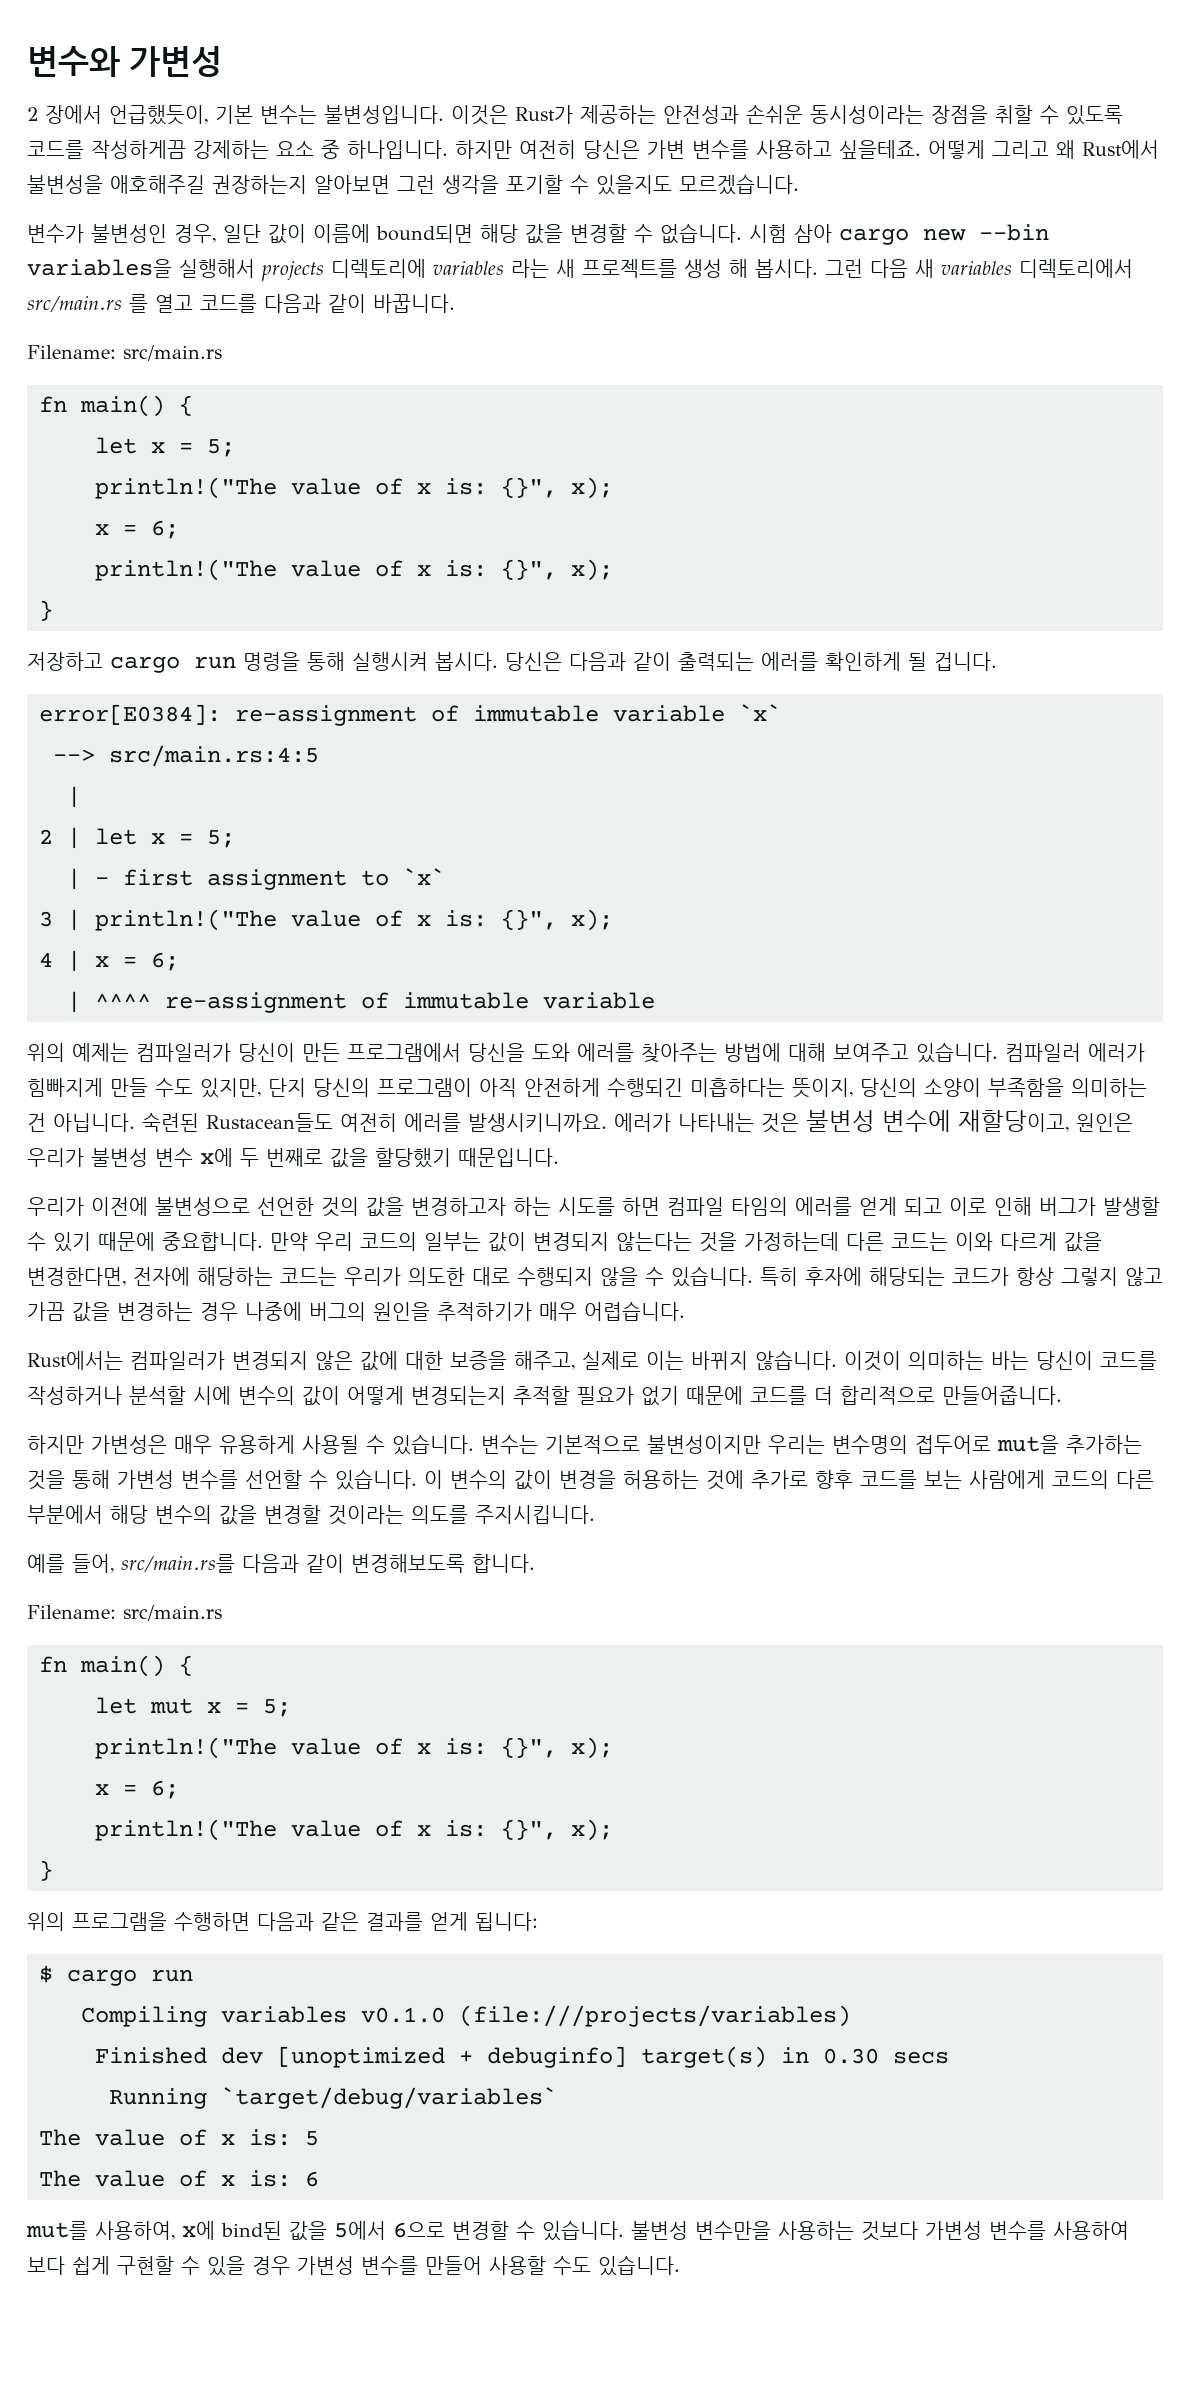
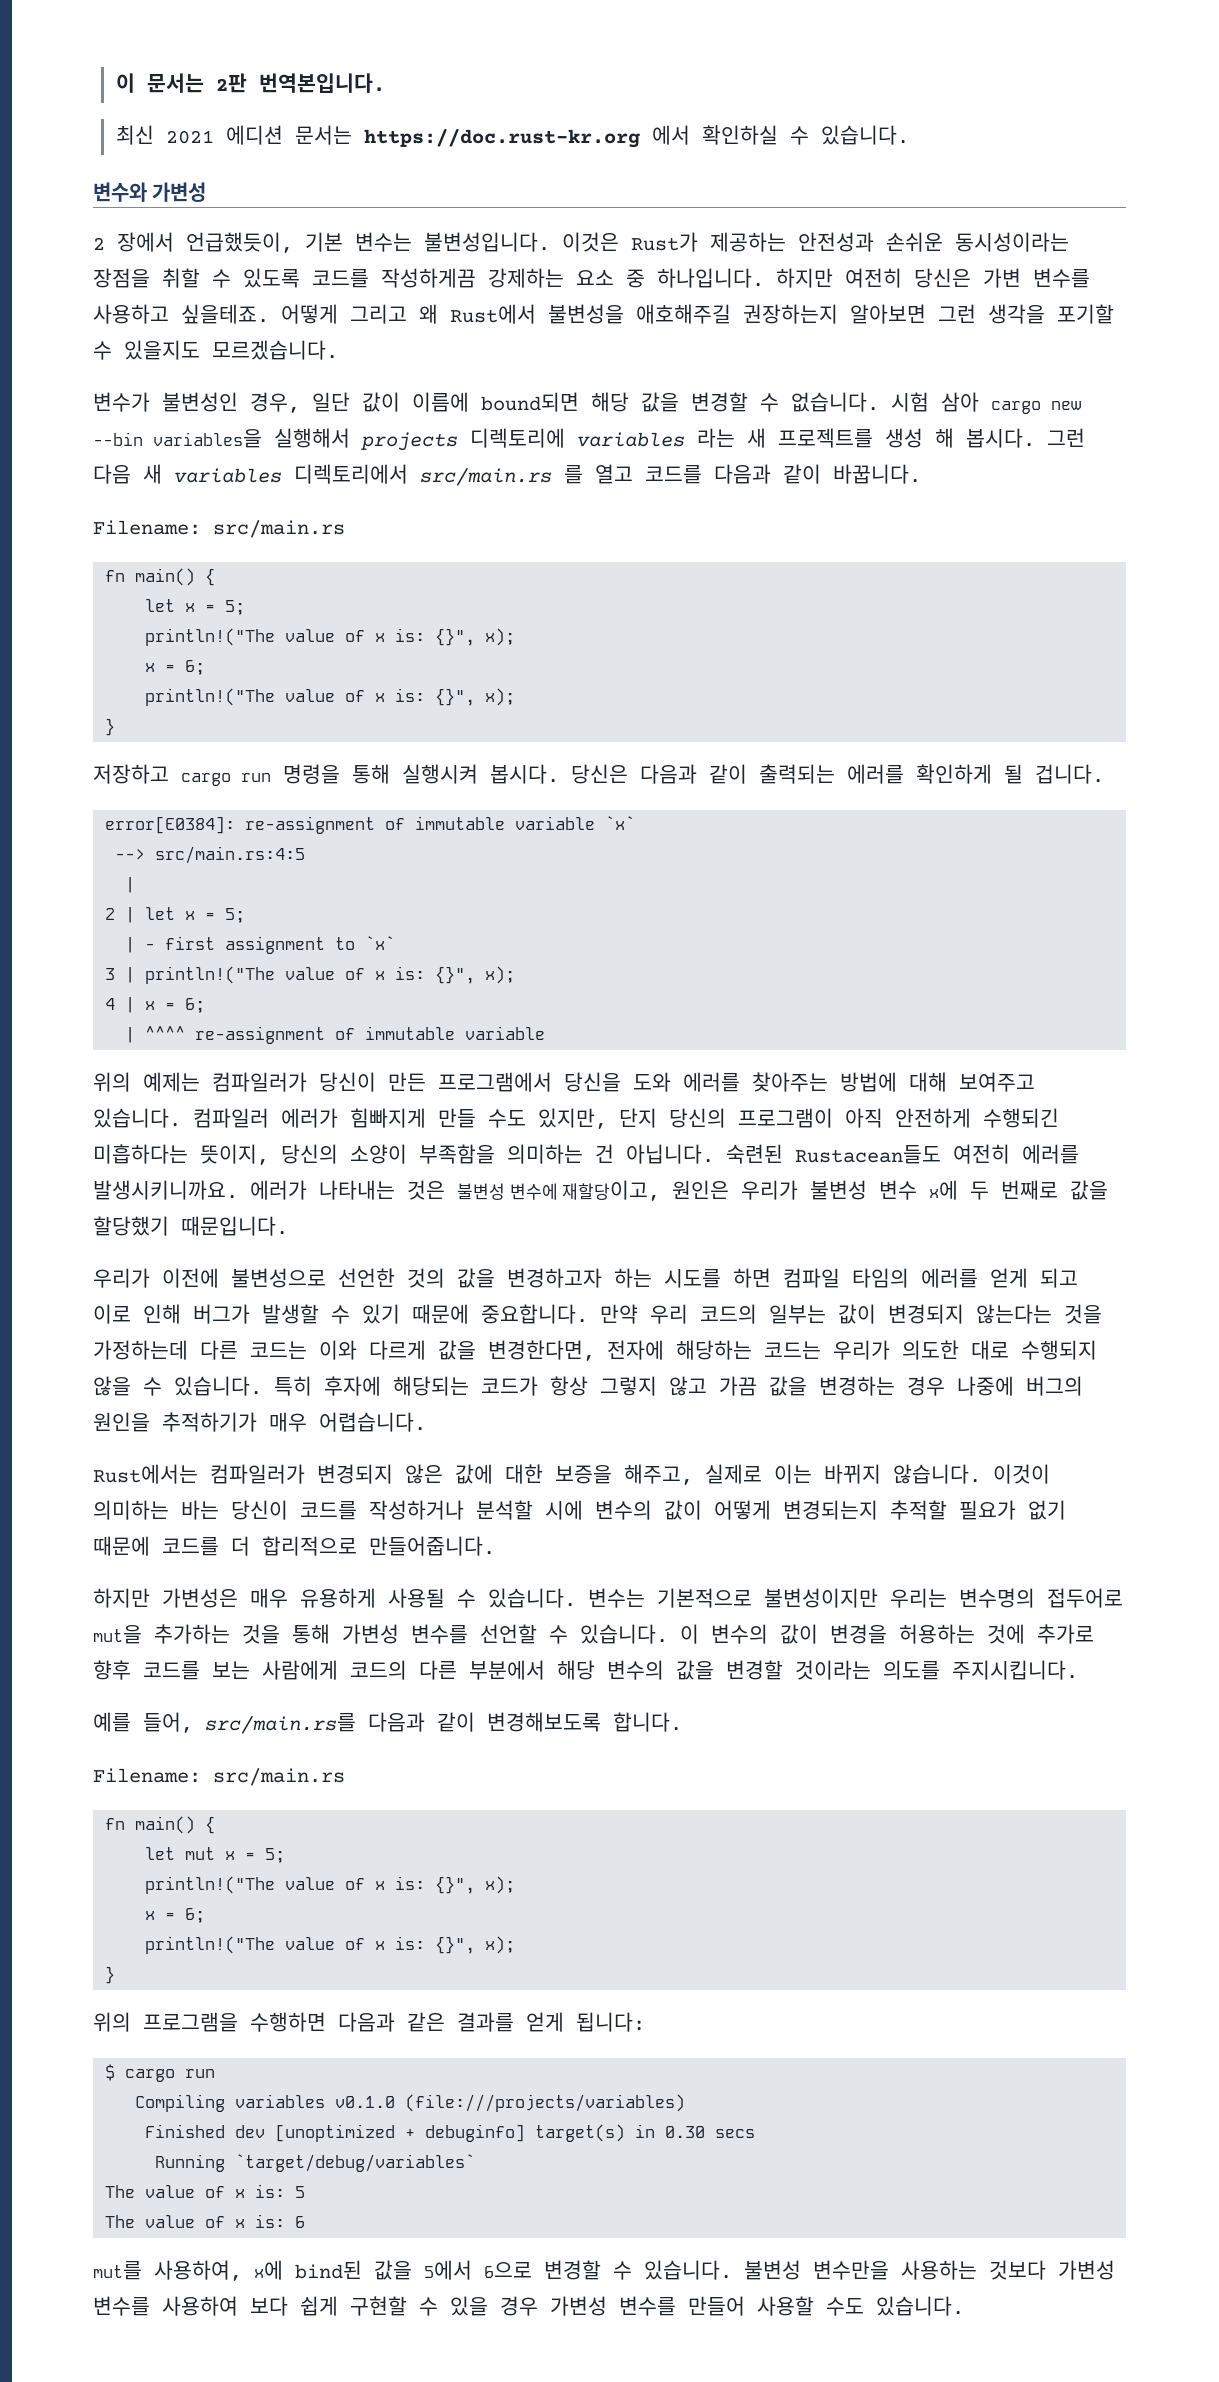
(27, 61) none -> [115,73,385,93] [115,125,909,148] 이 문서는 2판 번역본입니다. // 최신 2021 에디션 문서는 https://doc.rust-kr.org 에서 확인하실 수 있습니다. //

